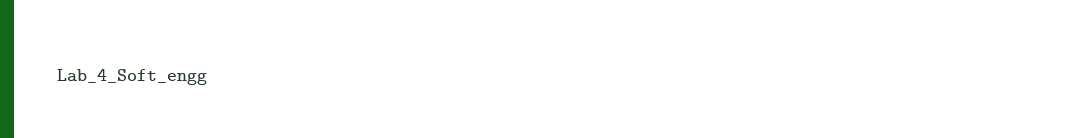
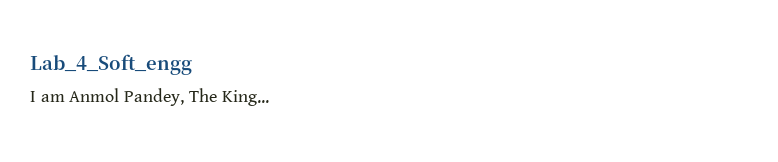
(207, 77) none -> [30,88,269,106] // I am Anmol Pandey, The King...

